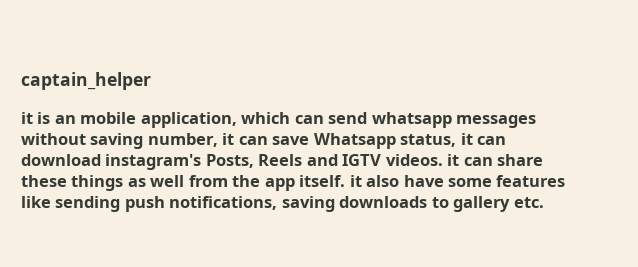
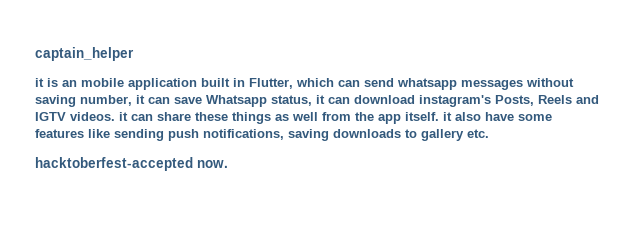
[140,112,237,128] application, -> [128,78,293,90] application built in Flutter,
(544, 202) none -> [35,157,228,171] // hacktoberfest-accepted now.

